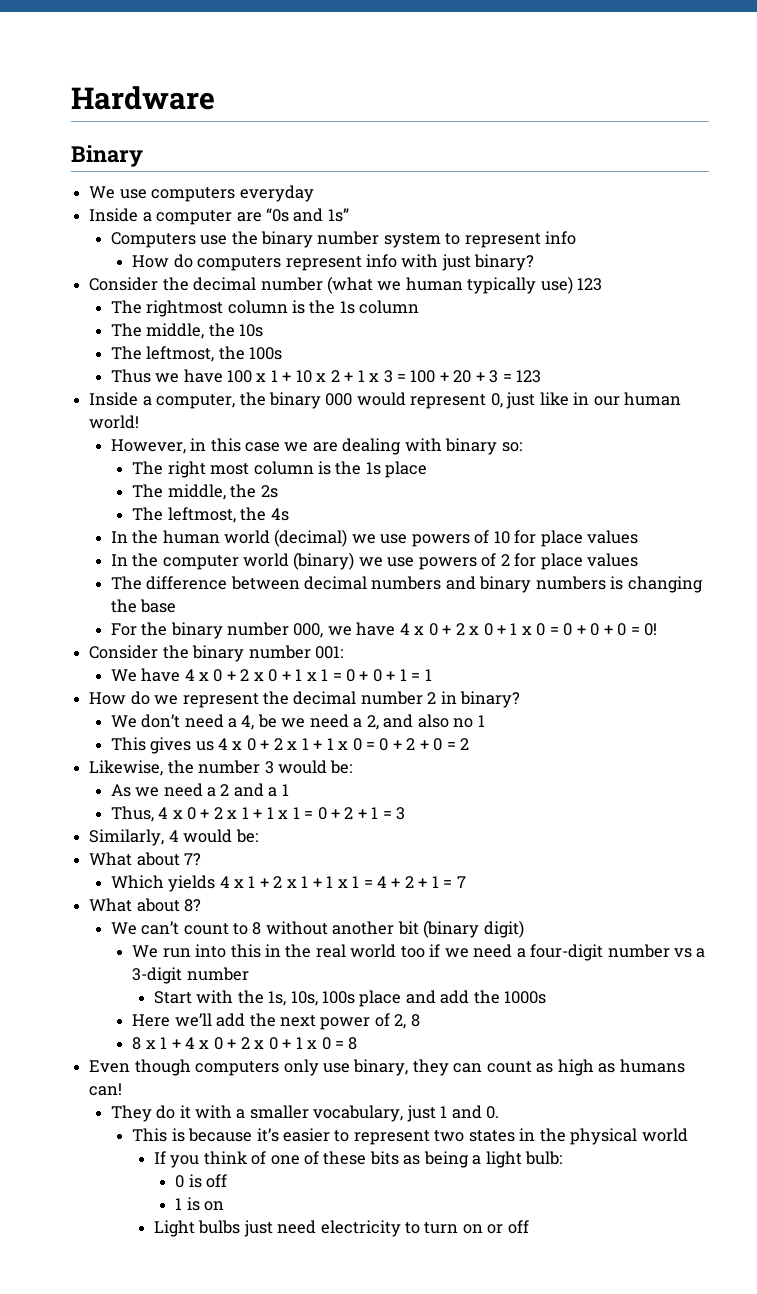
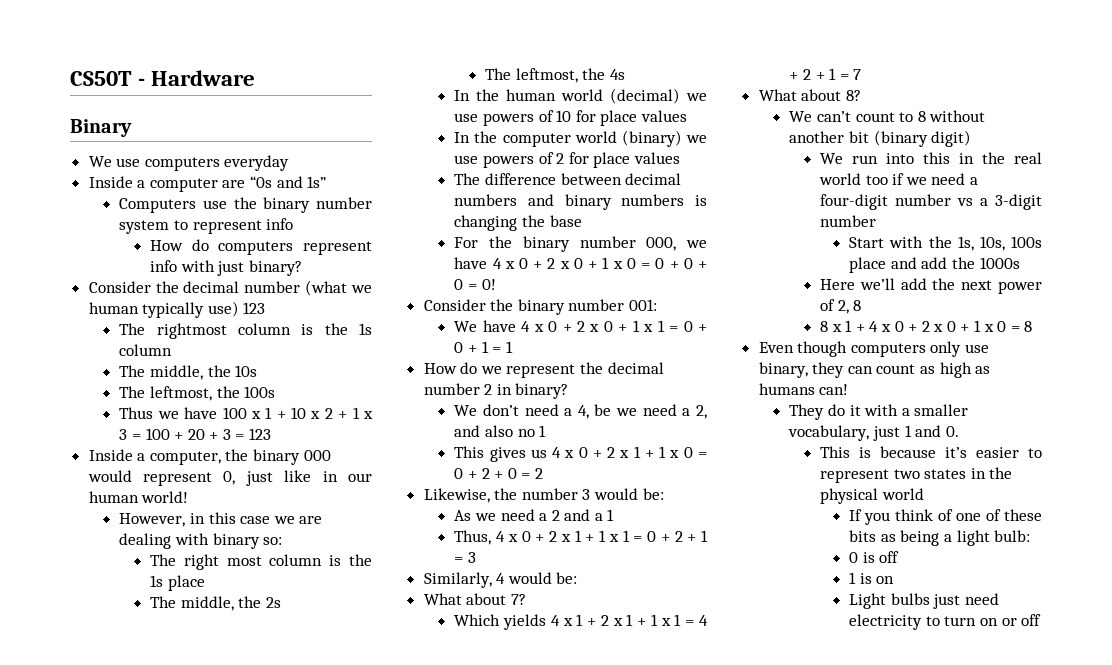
(71, 98) none -> [70,71,146,86] CS50T -

